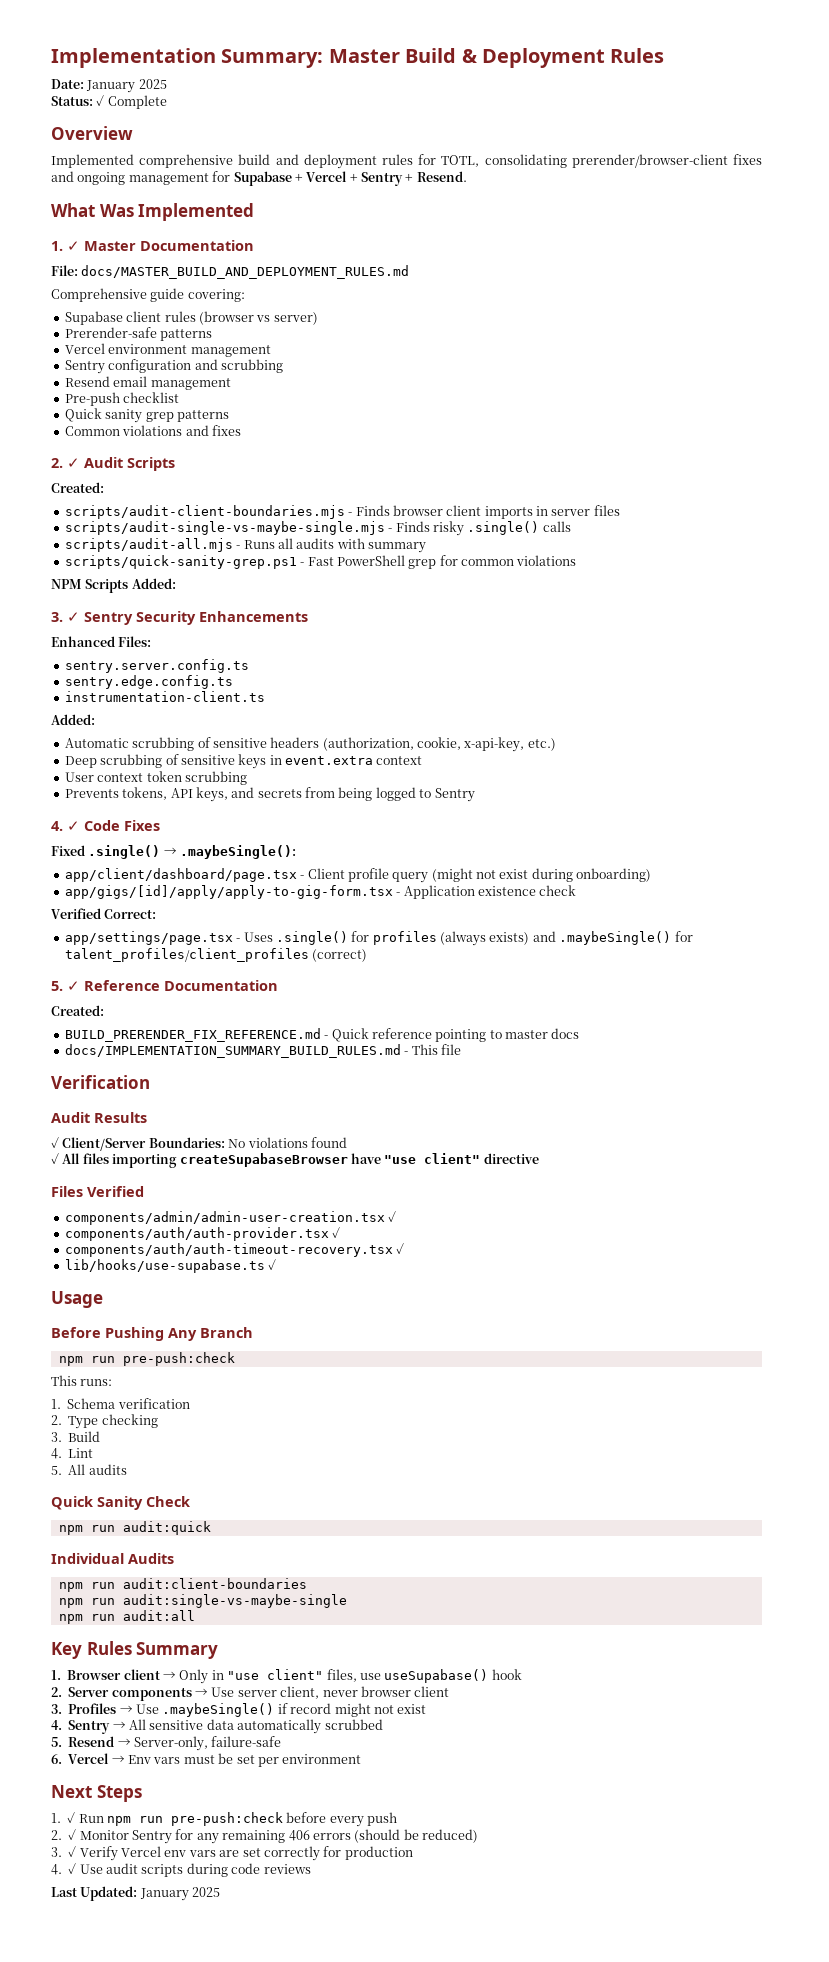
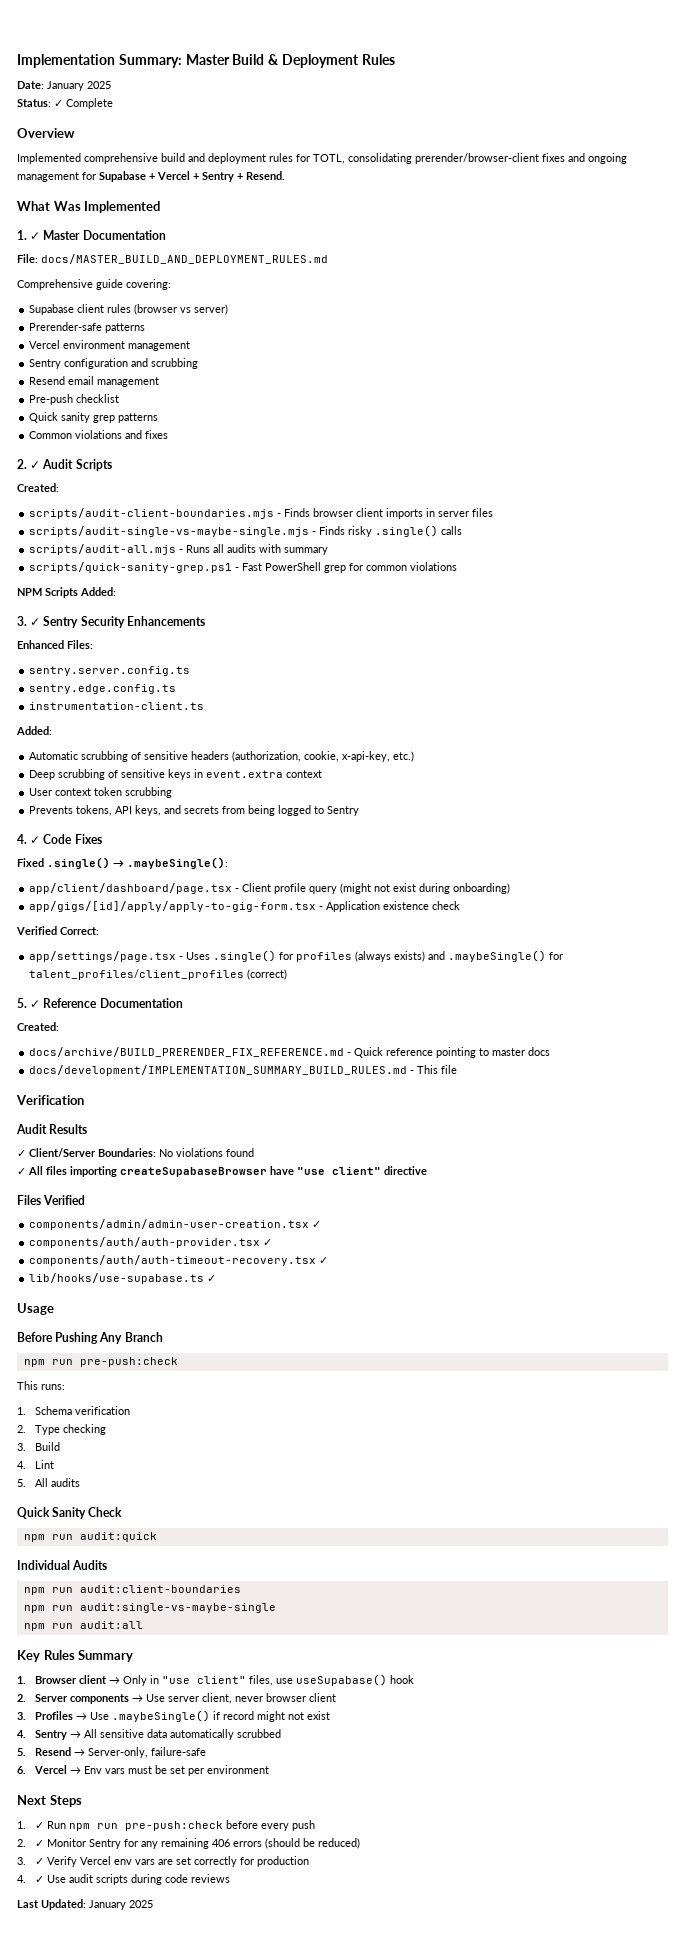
[64,1028,321,1042] BUILD_PRERENDER_FIX_REFERENCE.md -> [29,1047,345,1057] docs/archive/BUILD_PRERENDER_FIX_REFERENCE.md
[64,1044,401,1058] docs/IMPLEMENTATION_SUMMARY_BUILD_RULES.md -> [29,1065,408,1076] docs/development/IMPLEMENTATION_SUMMARY_BUILD_RULES.md

